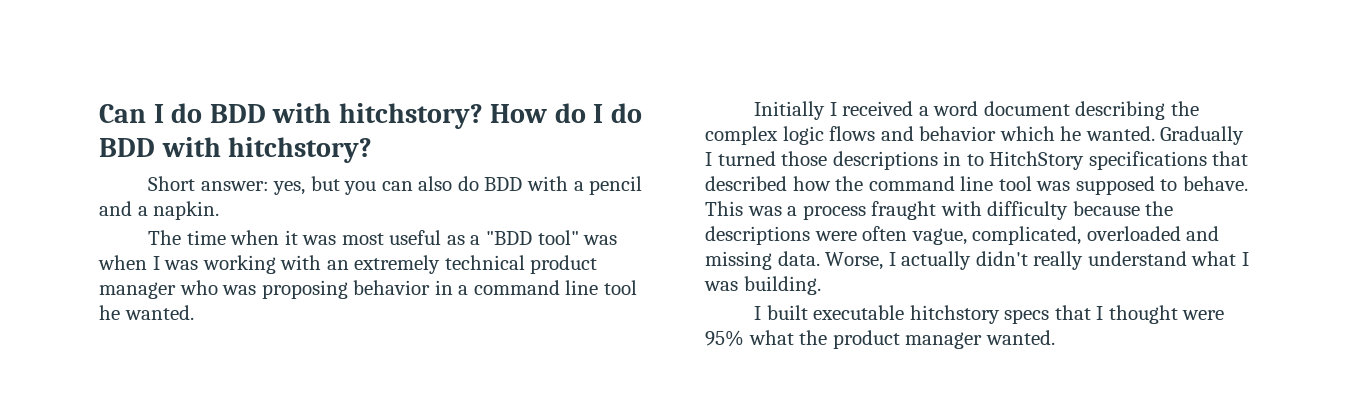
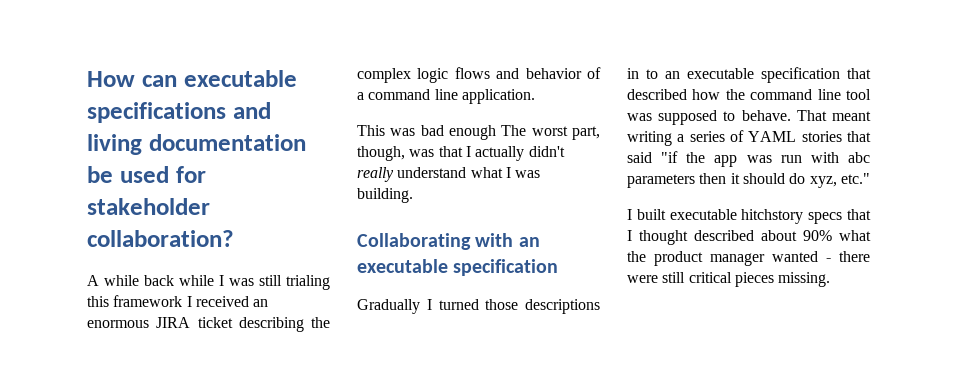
[99,103,643,129] [99,137,373,163] [148,176,643,195] [99,201,220,220] [148,230,618,245] [98,255,598,274] [99,280,637,299] [99,305,194,320] [754,101,1070,120] Can I do BDD with hitchstory? How do I do BDD with hitchstory? // Short answer: yes, but you can also do BDD with a pencil and a napkin. // The time when it was most useful as a "BDD tool" was when I was working with an extremely technical product manager who was proposing behavior in a command line tool he wanted. // Initially I received a word document -> [87,70,297,87] [87,102,271,123] [87,134,306,155] [87,166,206,183] [87,198,210,215] [87,230,234,247] [87,275,330,290] [87,295,269,307] [87,317,233,328] How can executable specifications and living documentation be used for stakeholder collaboration? // A while back while I was still trialing this framework I received an enormous JIRA ticket
[999,126,1155,141] which he wanted. -> [587,67,601,79] [357,89,535,104] [357,125,600,140] [357,146,565,161] [357,167,541,182] [357,188,413,203] [357,233,540,250] [357,259,559,276] of a command line application. // This was bad enough The worst part, though, was that I actually didn't really understand what I was building. // Collaborating with an executable specification //
[989,151,1207,170] HitchStory specifications -> [665,67,840,83] an executable specification
[705,201,1174,220] [705,226,1220,245] [705,251,1249,270] [704,276,821,295] This was a process fraught with difficulty because the descriptions were often vague, complicated, overloaded and missing data. Worse, I actually didn't really understand what I was building. -> [796,110,871,121] [627,130,871,146] [627,151,870,167] [627,173,870,188] That meant writing a series of YAML stories that said "if the app was run with abc parameters then it should do xyz, etc."
[1182,310,1225,320] [705,330,744,347] were 95% -> [694,230,832,241] described about 90%
[985,330,1055,345] wanted. -> [772,251,870,262] [627,272,831,287] wanted - there were still critical pieces missing.

